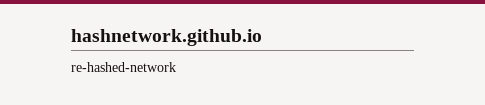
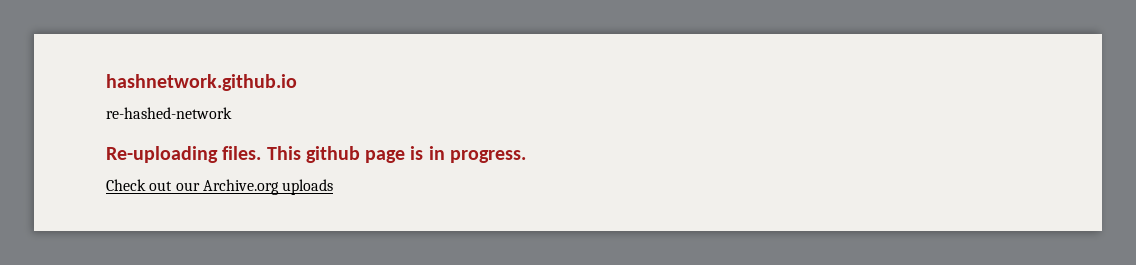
(176, 67) none -> [106,146,526,163] [106,179,334,195] // Re-uploading files. This github page is in progress. // Check out our Archive.org uploads

